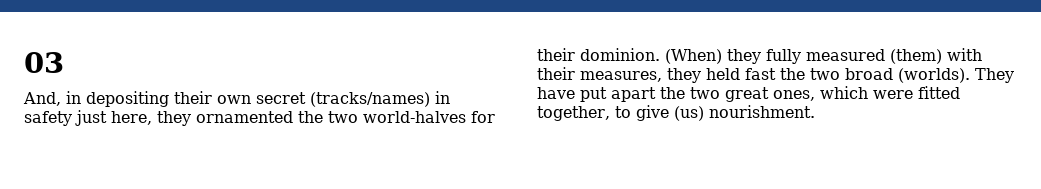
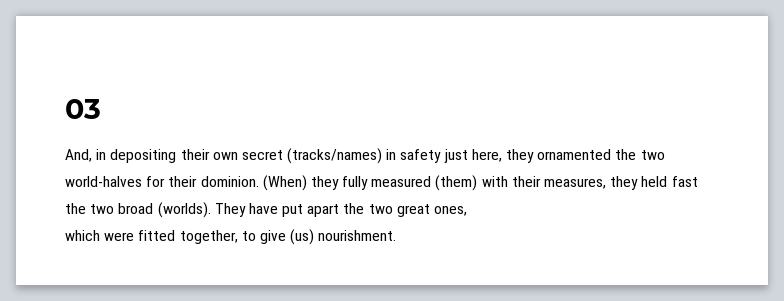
(815, 95) none -> (468, 211) //

